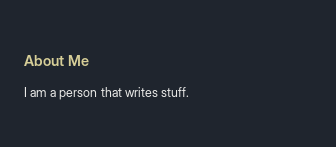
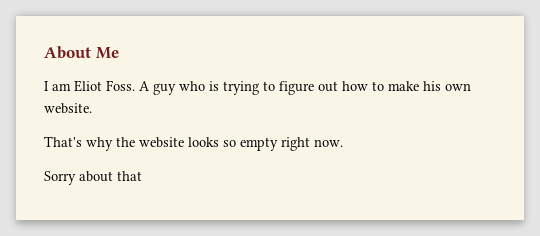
[49,87,190,100] a person that writes stuff. -> [74,80,471,95] [44,103,92,114] [44,136,343,151] [44,171,142,185] Eliot Foss. A guy who is trying to figure out how to make his own website. // That's why the website looks so empty right now. // Sorry about that

